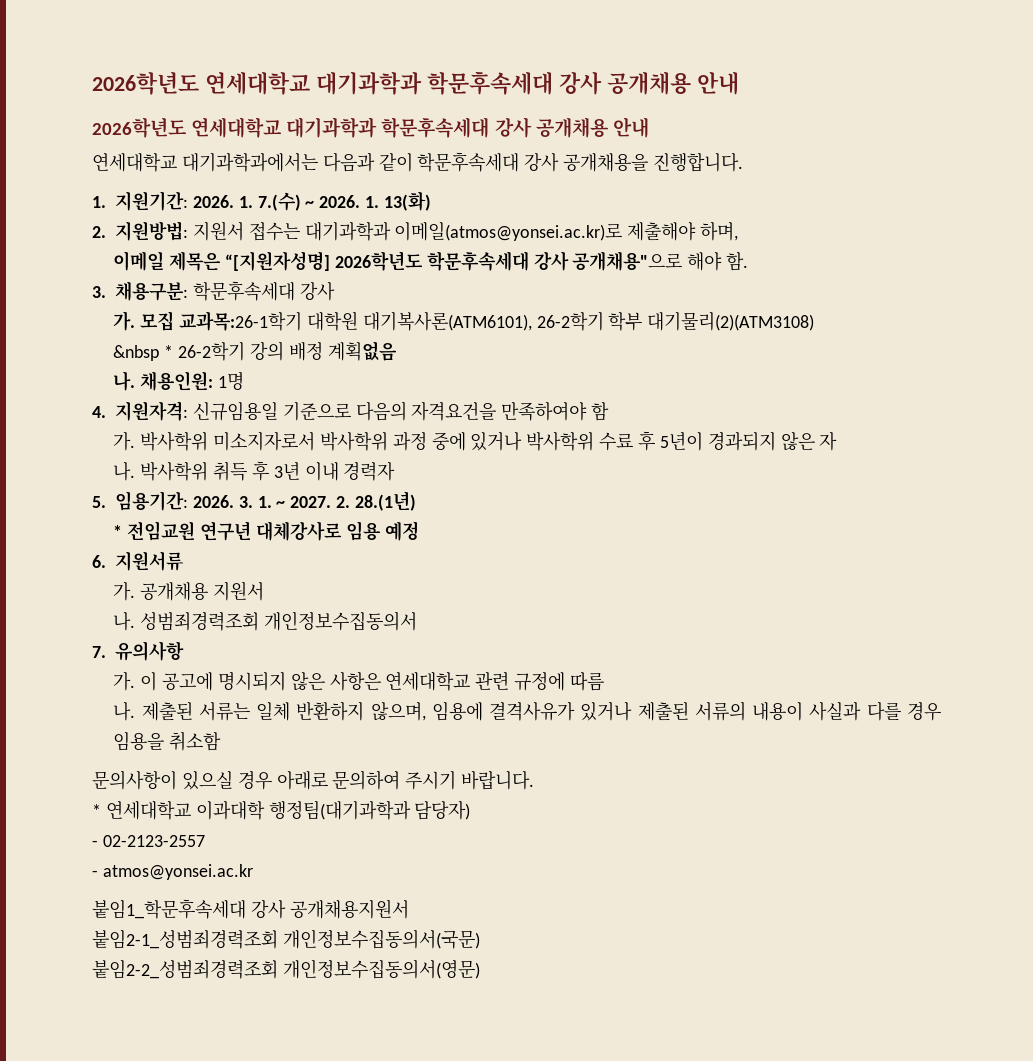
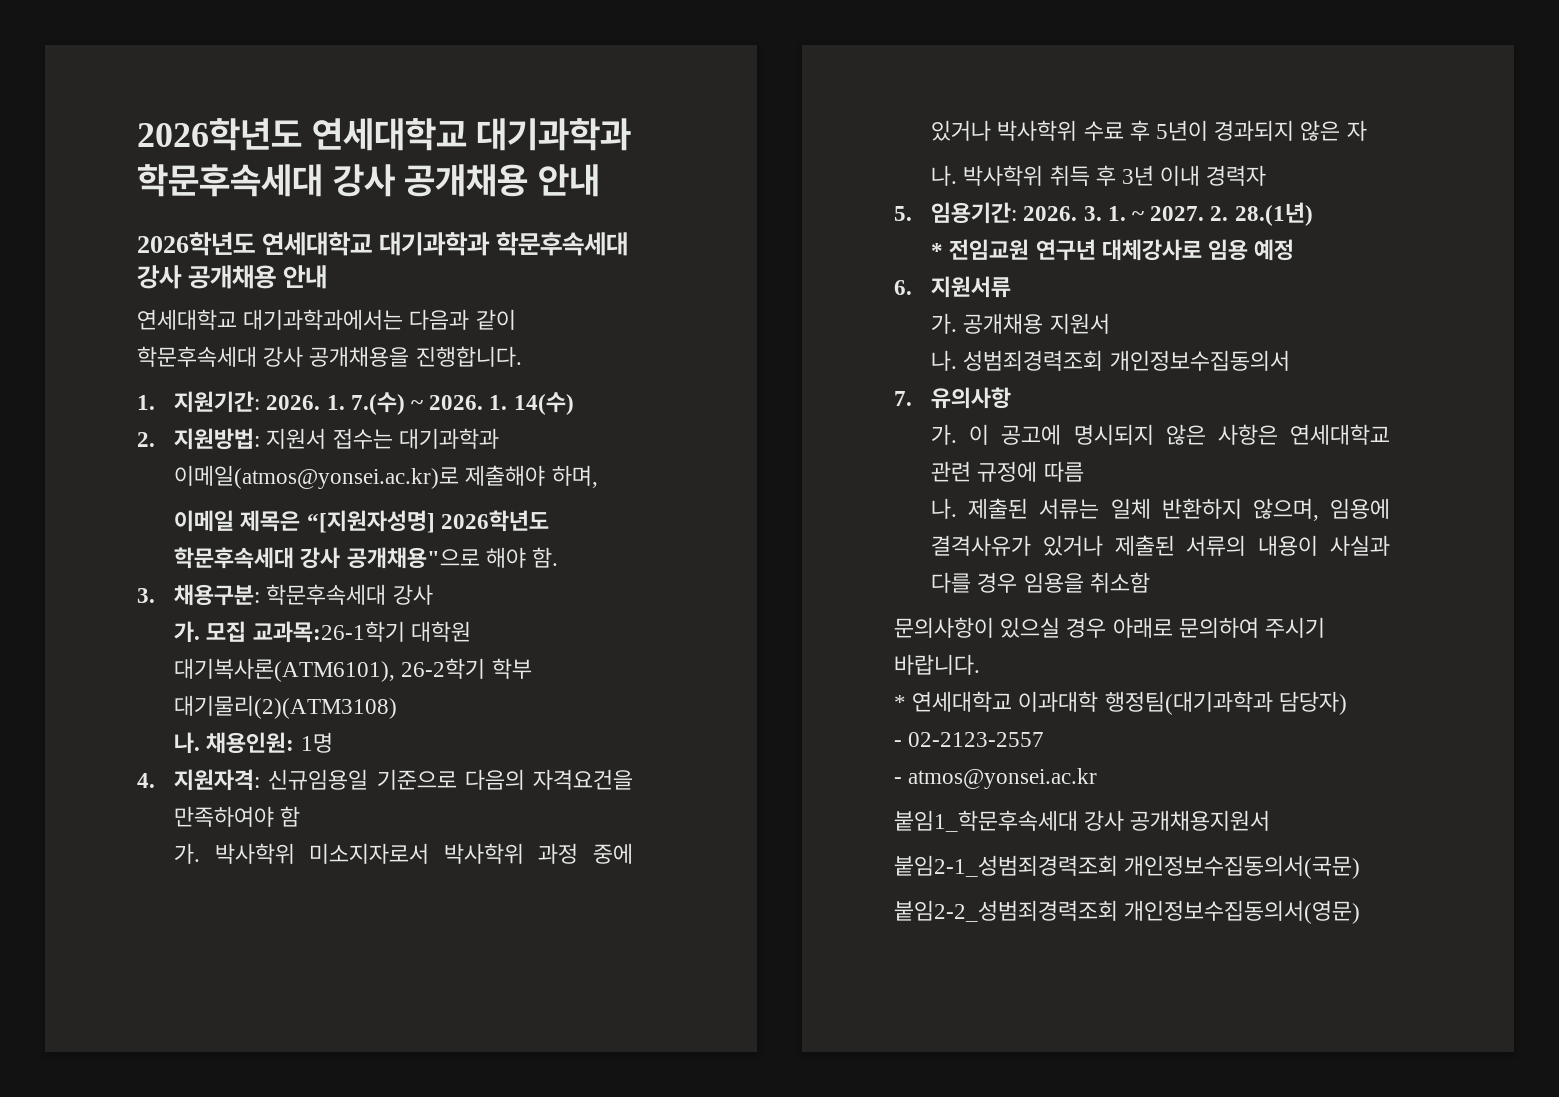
[384,191,432,211] 13(화) -> [513,392,574,415] 14(수)
[113,341,397,361] // &nbsp * 26-2학기 강의 배정 계획없음 -> (398, 707) none

